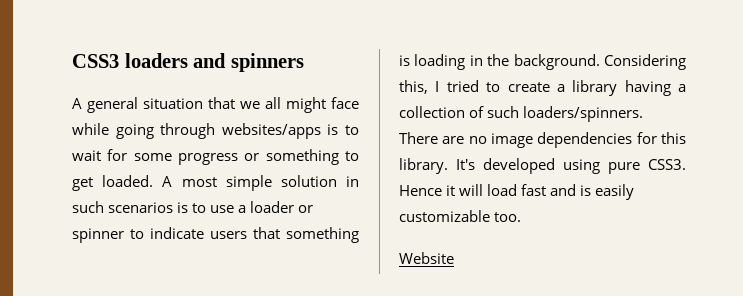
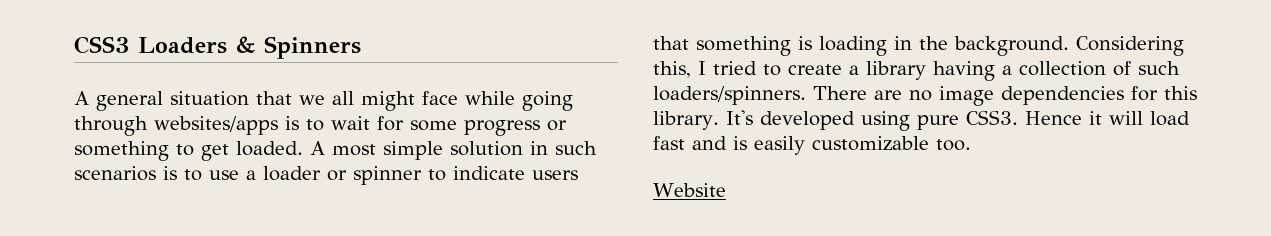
[124,53,304,72] loaders and spinners -> [138,36,361,59] Loaders & Spinners

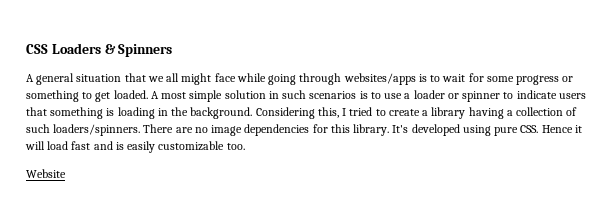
[74,36,129,54] CSS3 -> [26,44,48,54] CSS
[965,110,1018,125] CSS3. -> [520,125,539,133] CSS.

